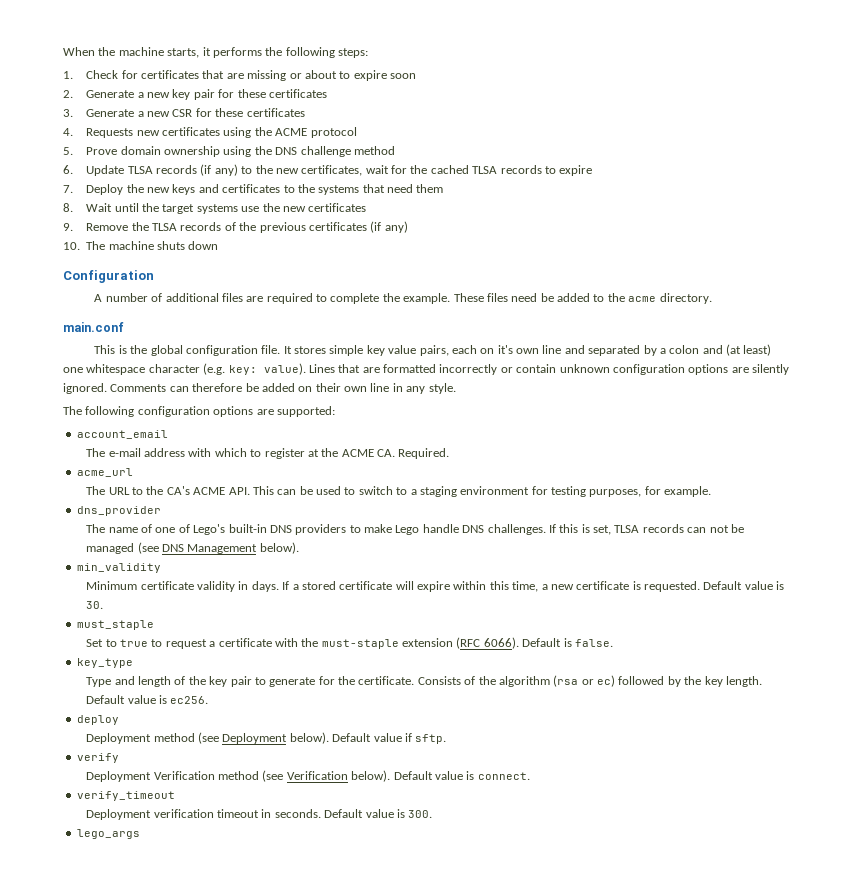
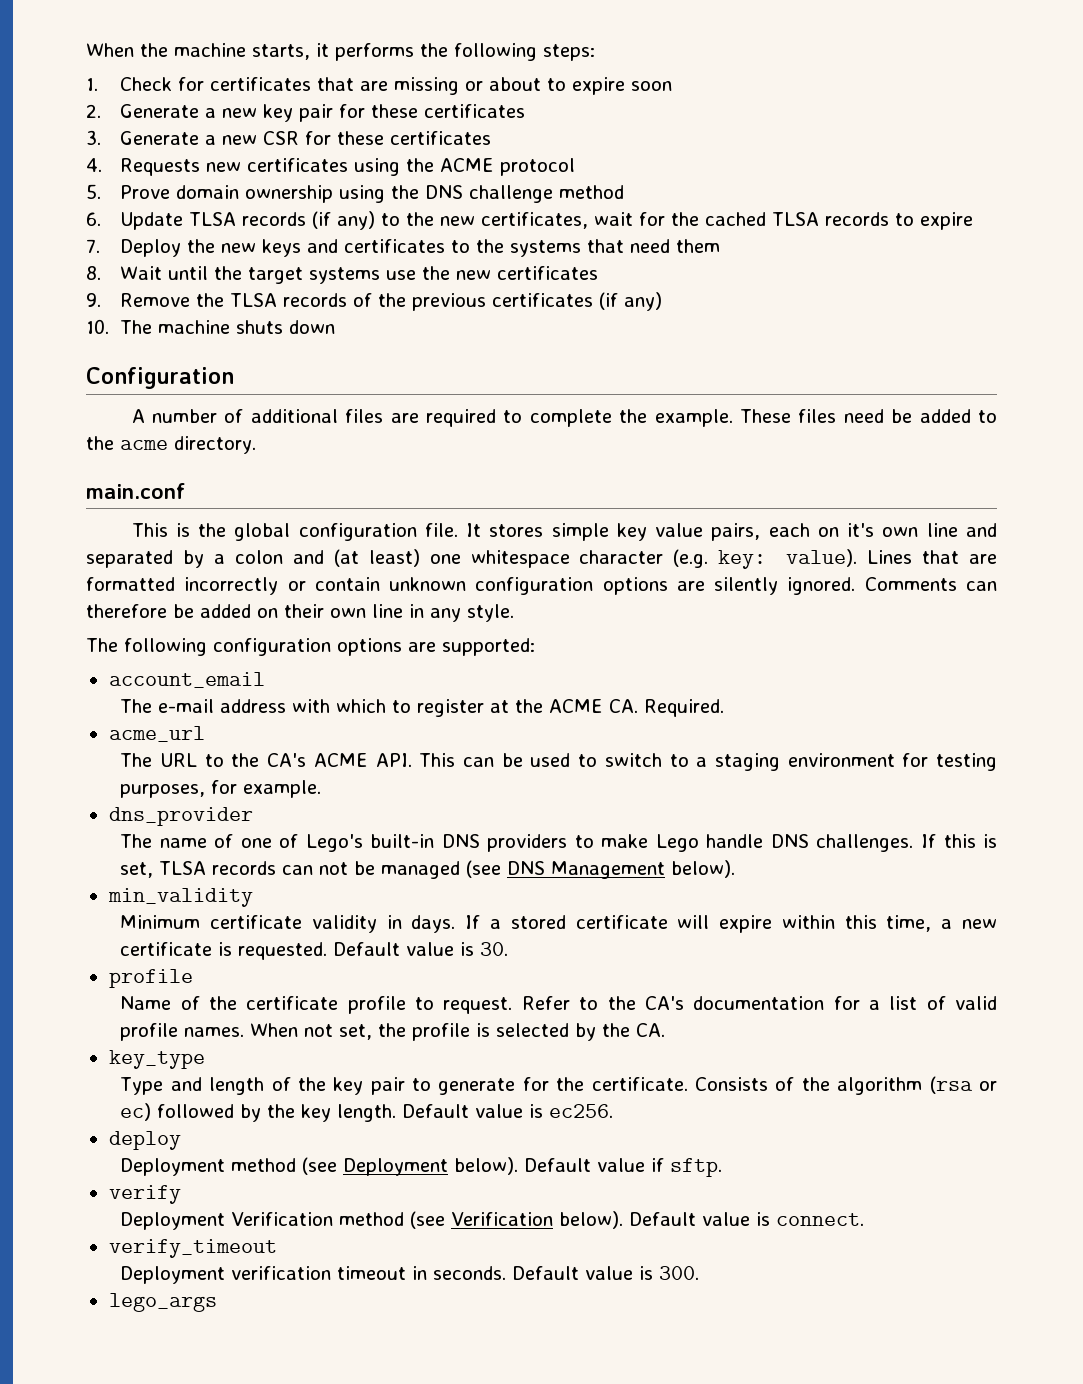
[76,620,154,630] [86,637,613,649] must_staple // Set to true to request a certificate with the must-staple extension (RFC 6066). Default is false. -> [108,969,193,988] [120,996,998,1014] [120,1023,666,1041] profile // Name of the certificate profile to request. Refer to the CA's documentation for a list of valid profile names. When not set, the profile is selected by the CA.

